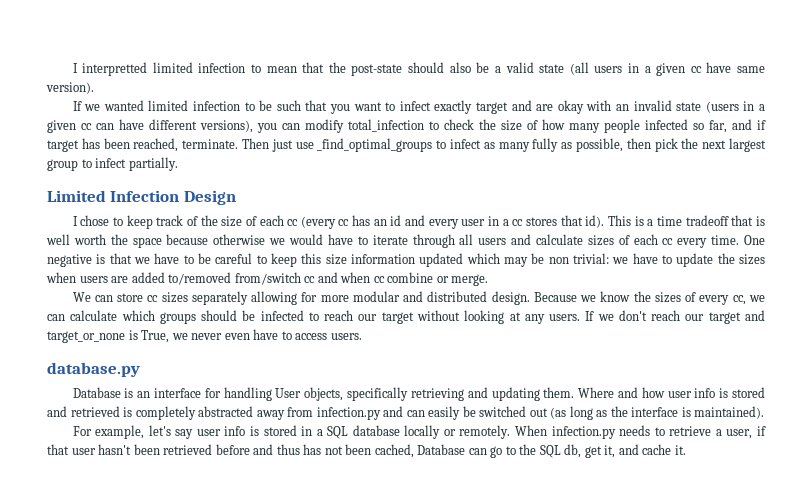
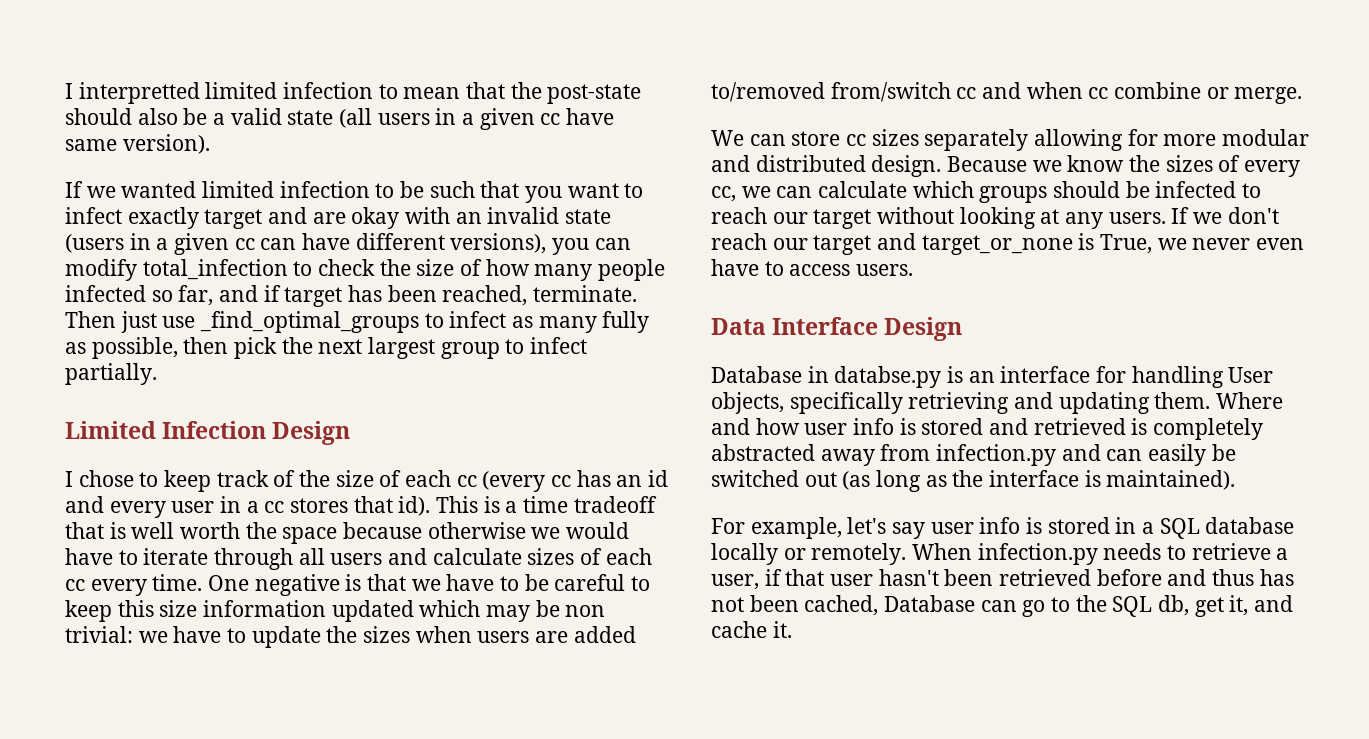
[47,362,140,377] [72,387,121,398] database.py // Database -> [711,317,963,341] [711,366,942,388] Data Interface Design // Database in databse.py

